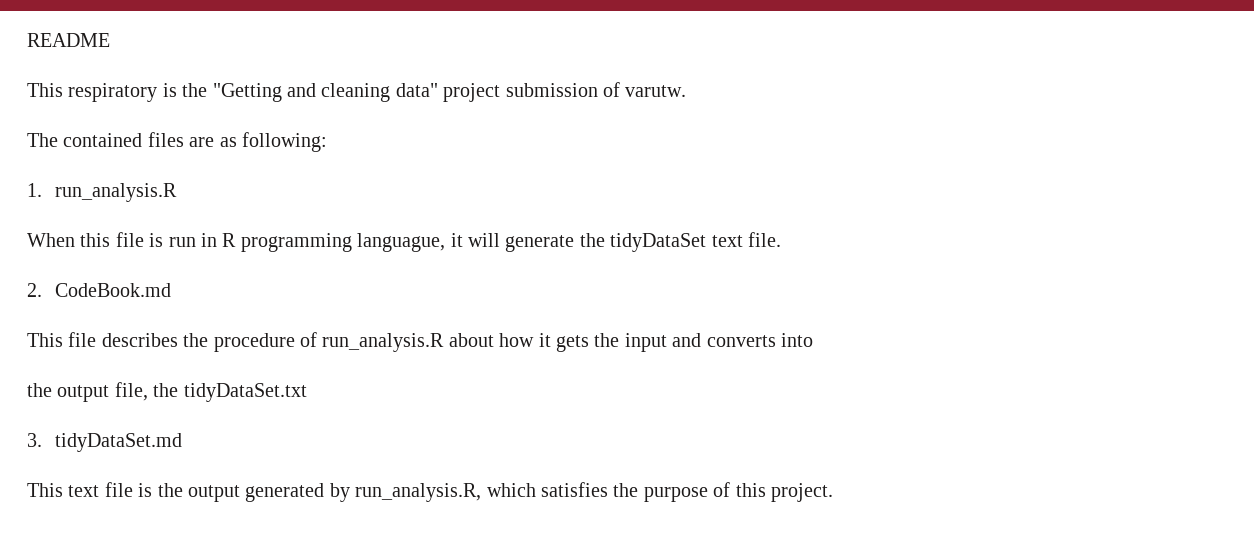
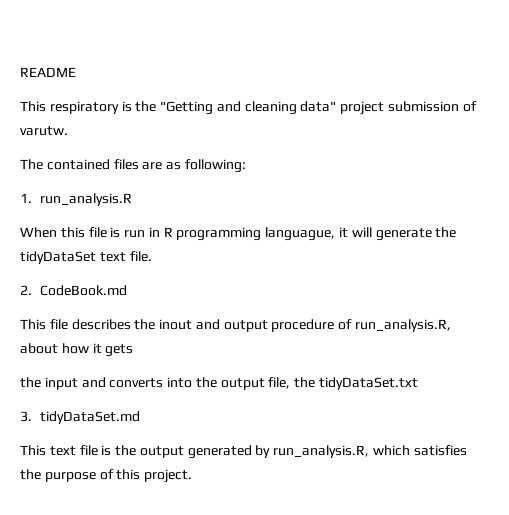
(209, 340) none -> [159,319,268,332] inout and output
[322,333,445,352] run_analysis.R -> [355,319,452,332] run_analysis.R,
(589, 343) none -> (134, 350) //
(813, 340) // -> (193, 382) none

